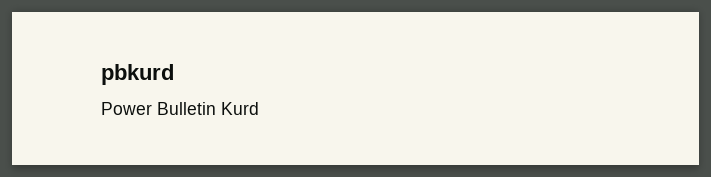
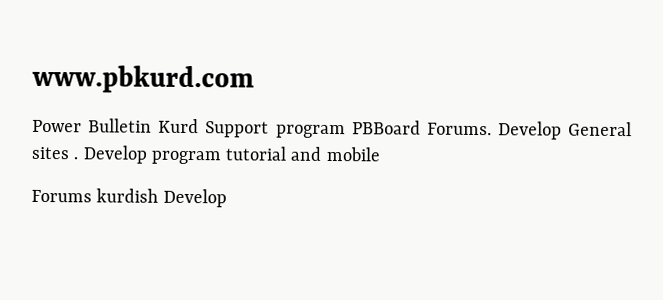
[101,64,174,85] pbkurd -> [32,64,254,94] www.pbkurd.com
(259, 108) none -> [205,120,632,140] [31,145,381,165] [31,188,227,208] Support program PBBoard Forums. Develop General sites . Develop program tutorial and mobile // Forums kurdish Develop

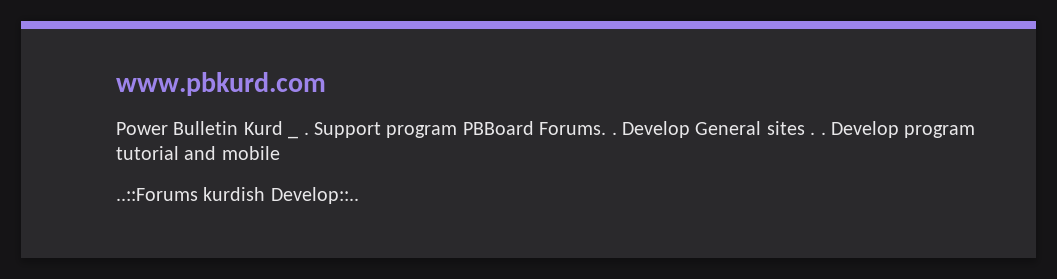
(200, 126) none -> [288,135,299,139] [303,132,309,135] _ .
(492, 129) none -> [611,132,617,135] .
(79, 158) none -> [820,132,826,135] .
[31,188,227,208] Forums kurdish Develop -> [116,187,359,204] ..::Forums kurdish Develop::..

